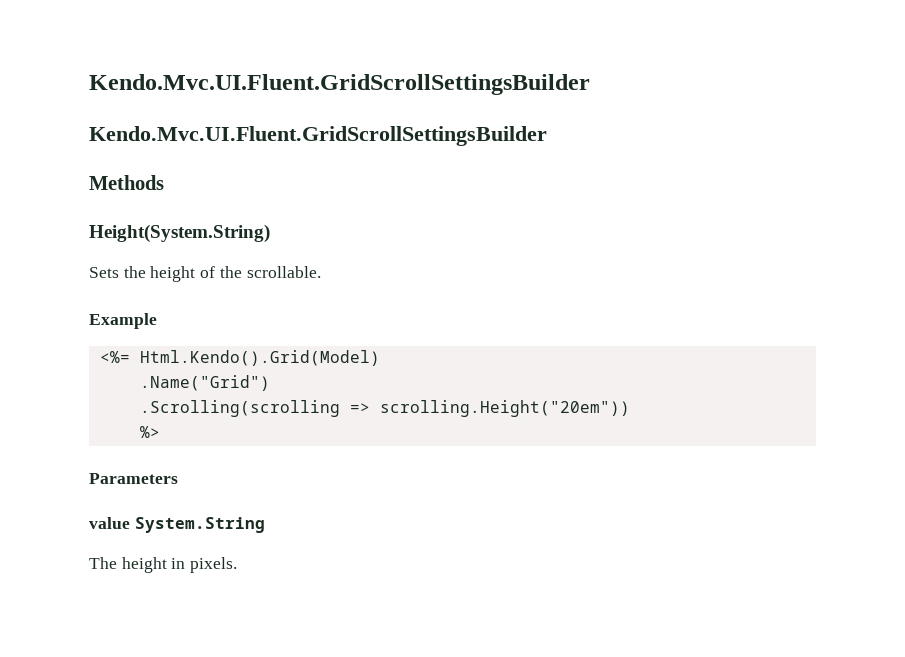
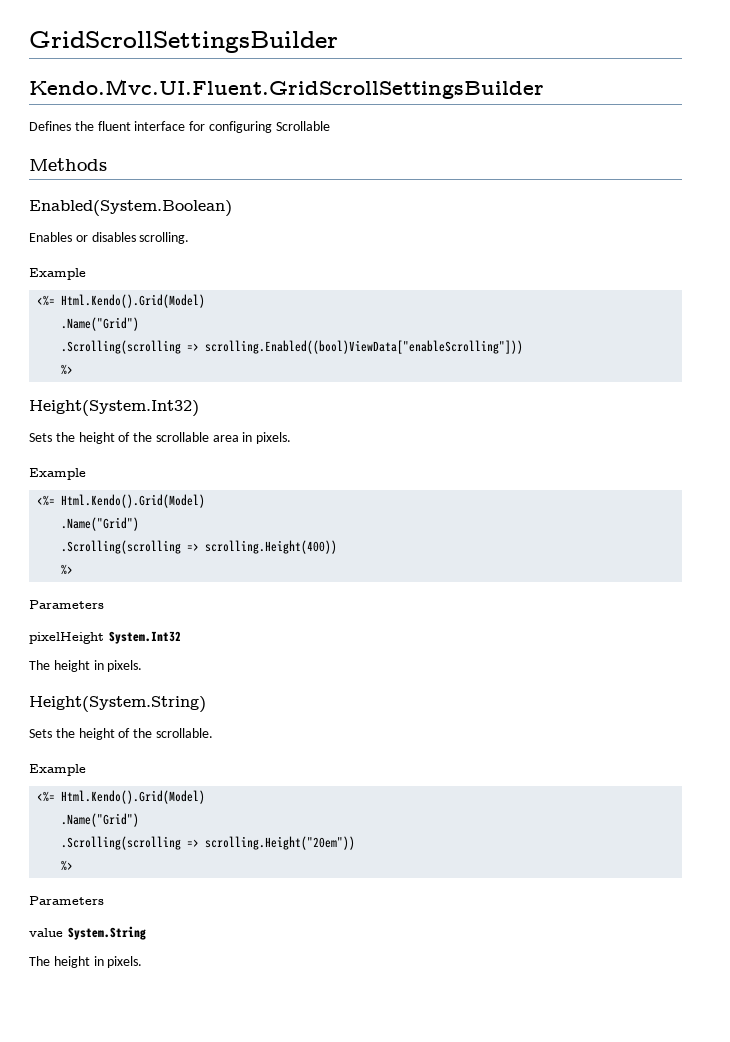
[89,74,590,95] [89,126,547,146] [89,175,164,190] Kendo.Mvc.UI.Fluent.GridScrollSettingsBuilder // Kendo.Mvc.UI.Fluent.GridScrollSettingsBuilder // Methods -> [29,31,338,53] [29,79,544,99] [29,121,330,133] [29,158,107,171] [29,200,232,217] [29,232,190,244] [29,268,86,280] [37,294,206,308] [61,317,140,331] [61,340,524,354] [61,364,74,375] [29,400,199,417] [29,432,292,444] [29,468,86,480] [37,494,206,508] [61,517,140,531] [61,540,338,554] [61,564,74,575] [29,600,104,609] [29,631,181,644] [29,660,143,672] GridScrollSettingsBuilder // Kendo.Mvc.UI.Fluent.GridScrollSettingsBuilder // Defines the fluent interface for configuring Scrollable // Methods // Enabled(System.Boolean) // Enables or disables scrolling. // Example // <%= Html.Kendo().Grid(Model) // .Name("Grid") // .Scrolling(scrolling => scrolling.Enabled((bool)ViewData["enableScrolling"])) // %> // Height(System.Int32) // Sets the height of the scrollable area in pixels. // Example // <%= Html.Kendo().Grid(Model) // .Name("Grid") // .Scrolling(scrolling => scrolling.Height(400)) // %> // Parameters // pixelHeight System.Int32 // The height in pixels.

